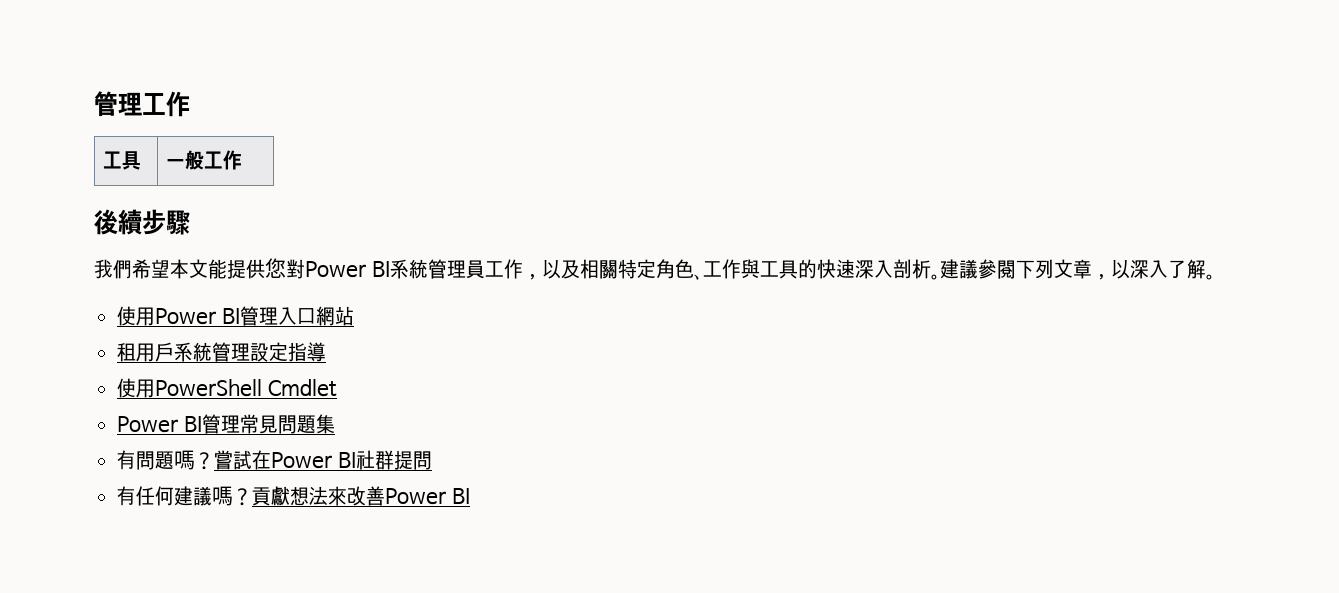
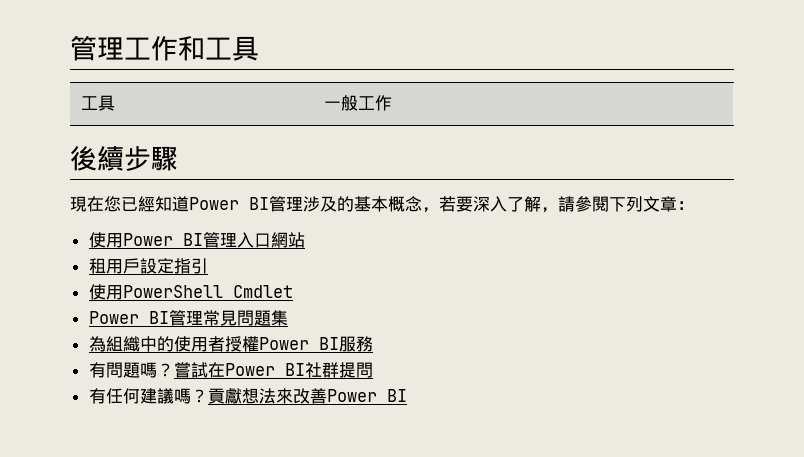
(190, 104) none -> [178,36,259,61] 和工具
[94,258,1215,280] 我們希望本文能提供您對Power BI系統管理員工作，以及相關特定角色、工作與工具的快速深入剖析。建議參閱下列文章，以深入了解。 -> [70,195,694,213] 現在您已經知道Power BI管理涉及的基本概念，若要深入了解，請參閱下列文章：
[174,342,327,362] 系統管理設定指導 -> [139,258,208,274] 設定指引
(335, 424) none -> [88,336,373,352] // 為組織中的使用者授權Power BI服務

